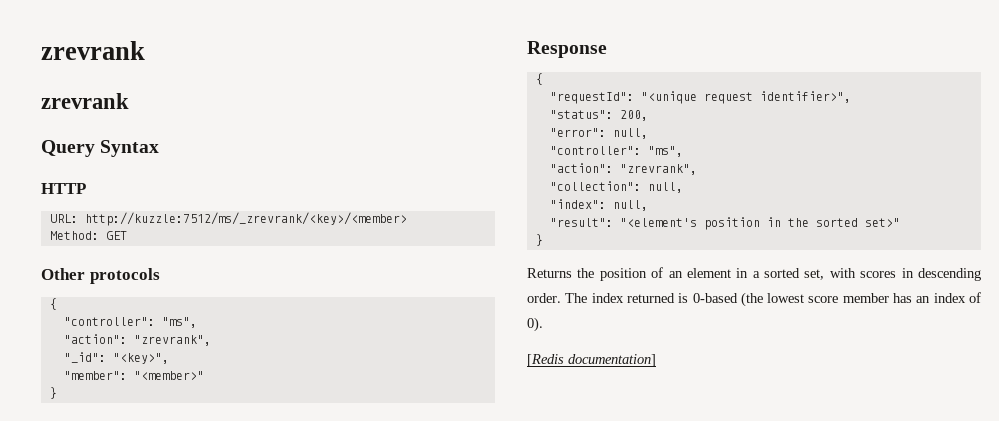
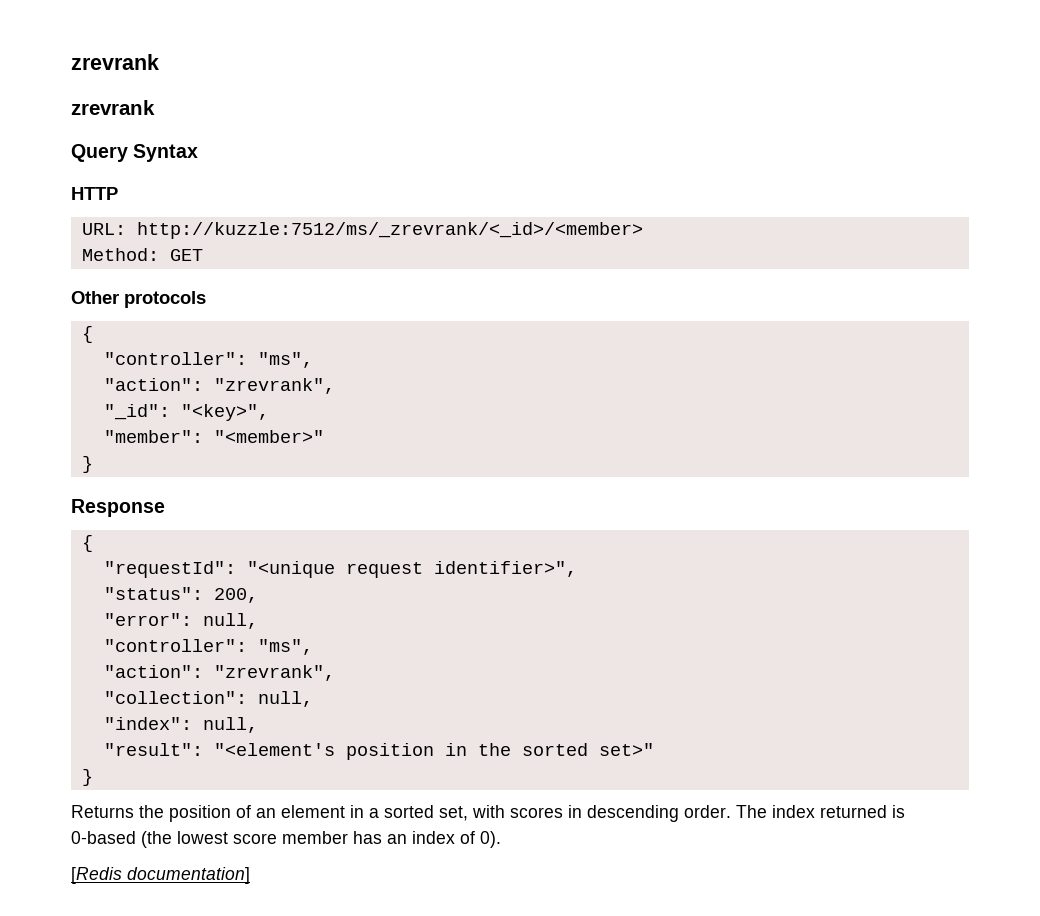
[84,212,407,226] http://kuzzle:7512/ms/_zrevrank/<key>/<member> -> [136,222,643,239] http://kuzzle:7512/ms/_zrevrank/<_id>/<member>

